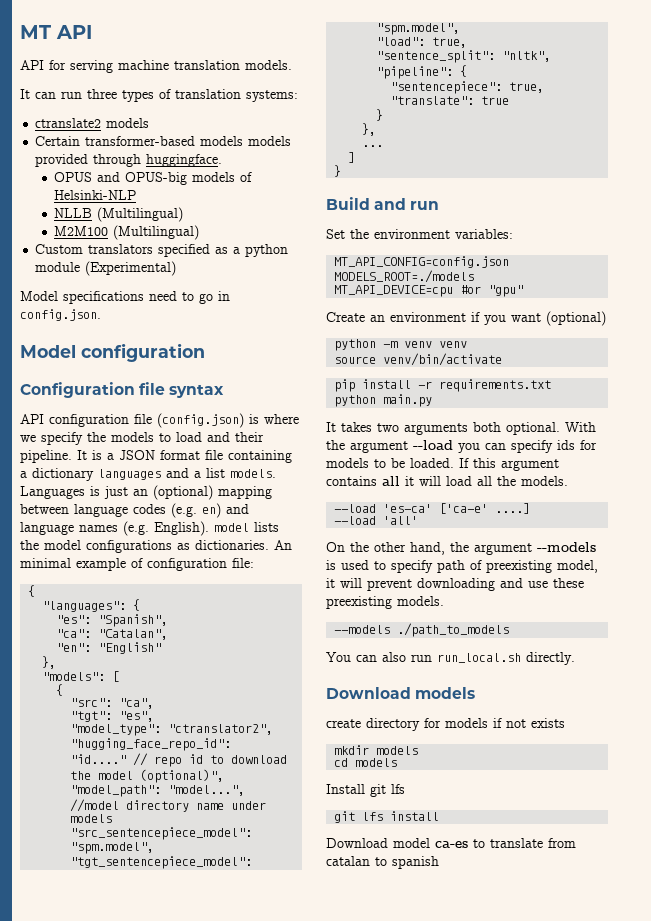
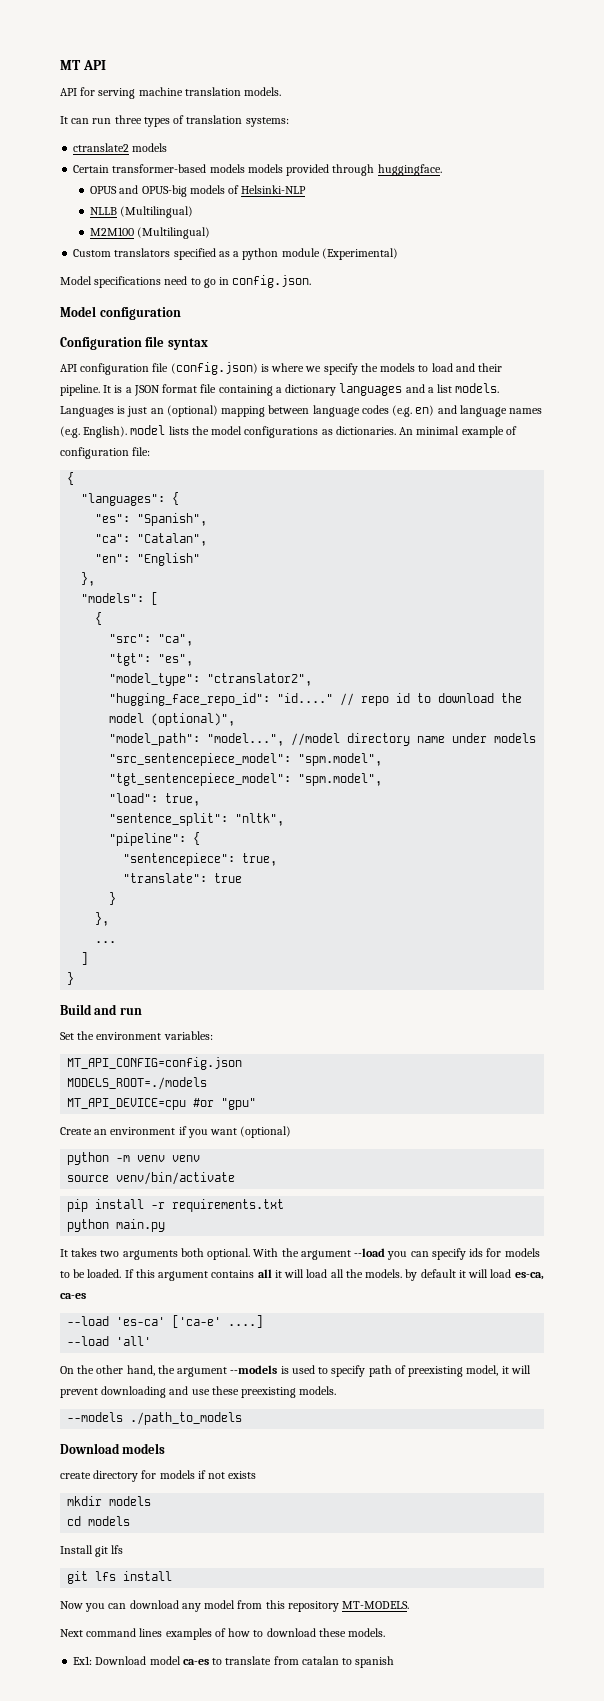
(568, 481) none -> [405,1269,544,1281] [60,1293,86,1299] by default it will load es-ca, ca-es
[326,652,575,665] // You can also run run_local.sh directly. -> (243, 1418) none
(440, 816) none -> [60,1600,410,1612] [60,1628,386,1640] [73,1656,93,1665] Now you can download any model from this repository MT-MODELS. // Next command lines examples of how to download these models. // Ex1:

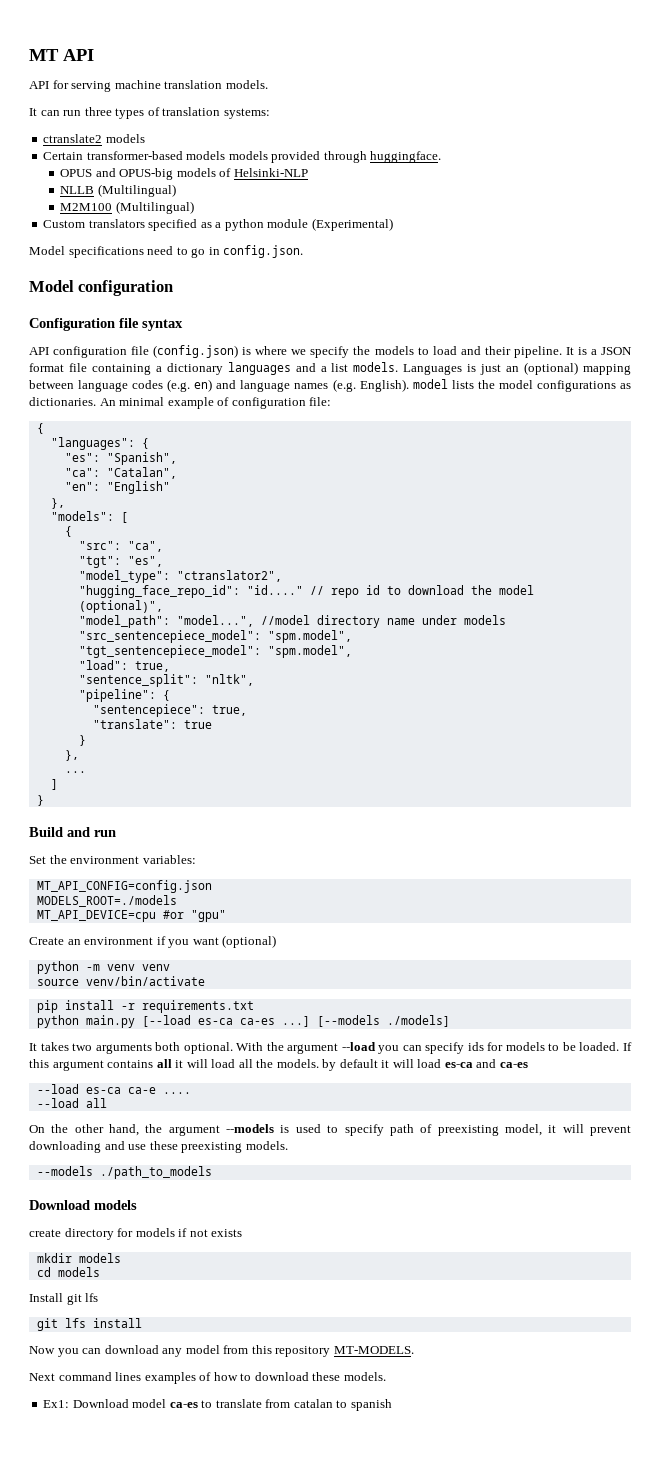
(166, 1225) none -> [141,1015,450,1027] [--load es-ca ca-es ...] [--models ./models]
[514,1272,544,1280] es-ca, -> [444,1059,497,1068] es-ca and
[116,1315,264,1328] [67,1336,152,1346] 'es-ca' ['ca-e' ....] // --load 'all' -> [85,1087,191,1094] [36,1098,107,1108] es-ca ca-e .... // --load all

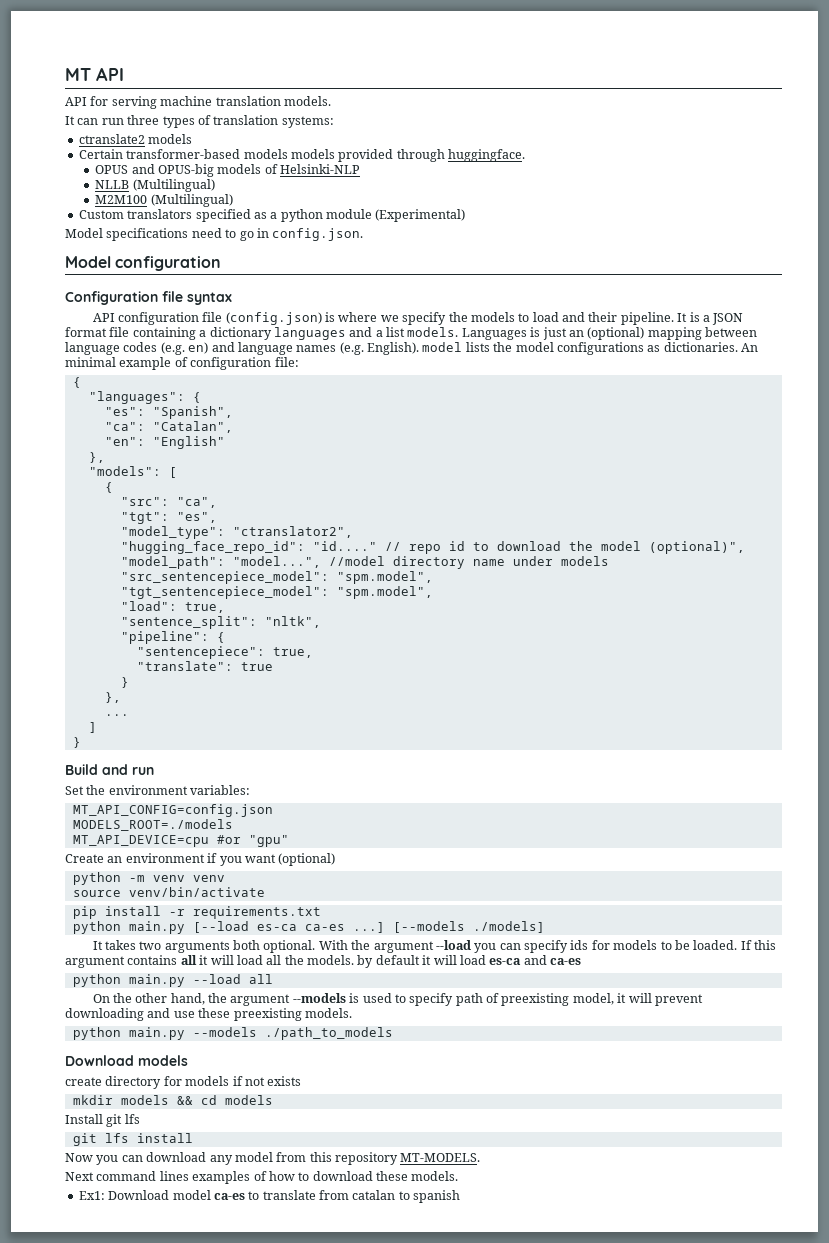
[36,1084,191,1094] --load es-ca ca-e .... // -> [72,974,185,987] python main.py
(288, 1145) none -> [72,1027,185,1040] python main.py
(121, 1258) // -> [176,1096,193,1105] &&

